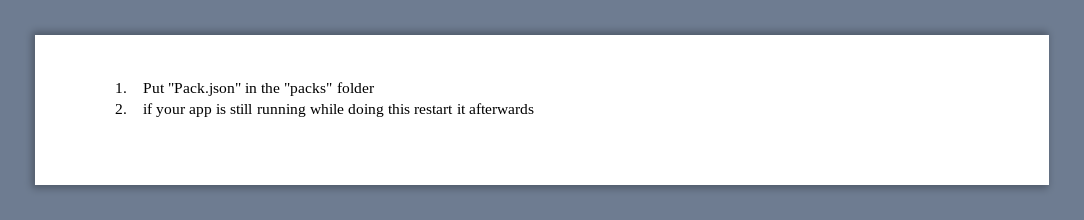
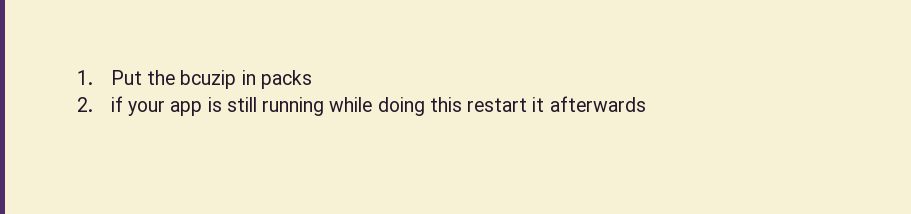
[167,82,375,96] "Pack.json" in the "packs" folder -> [147,70,312,89] the bcuzip in packs

